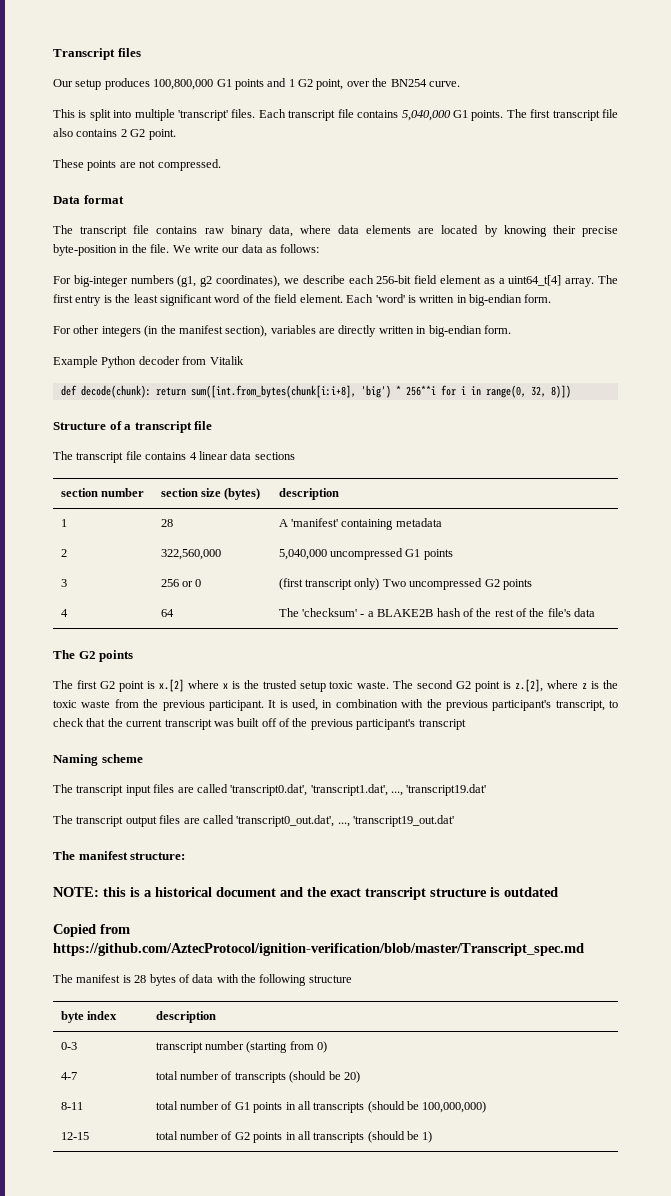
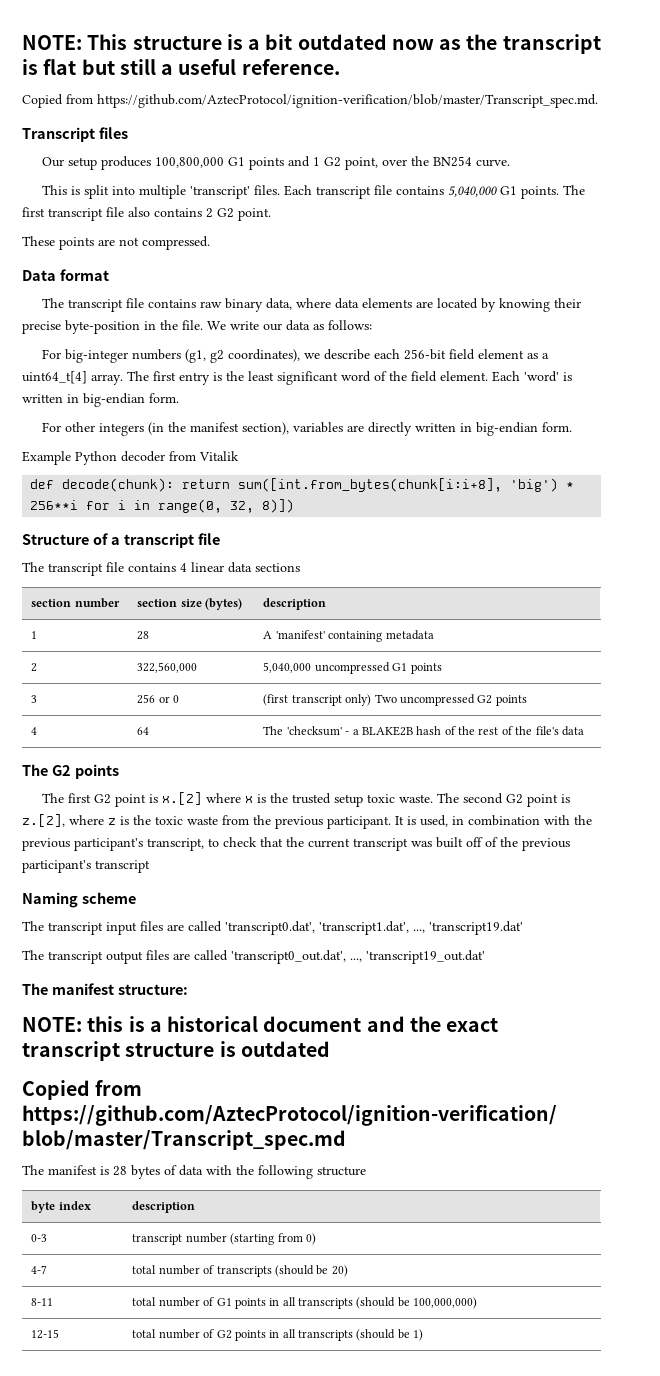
(53, 54) none -> [22,34,601,54] [22,59,340,75] [22,94,598,108] NOTE: This structure is a bit outdated now as the transcript is flat but still a useful reference. // Copied from https://github.com/AztecProtocol/ignition-verification/blob/master/Transcript_spec.md. //

